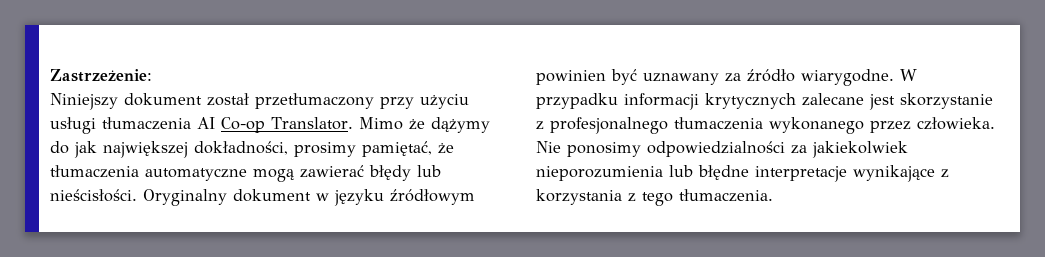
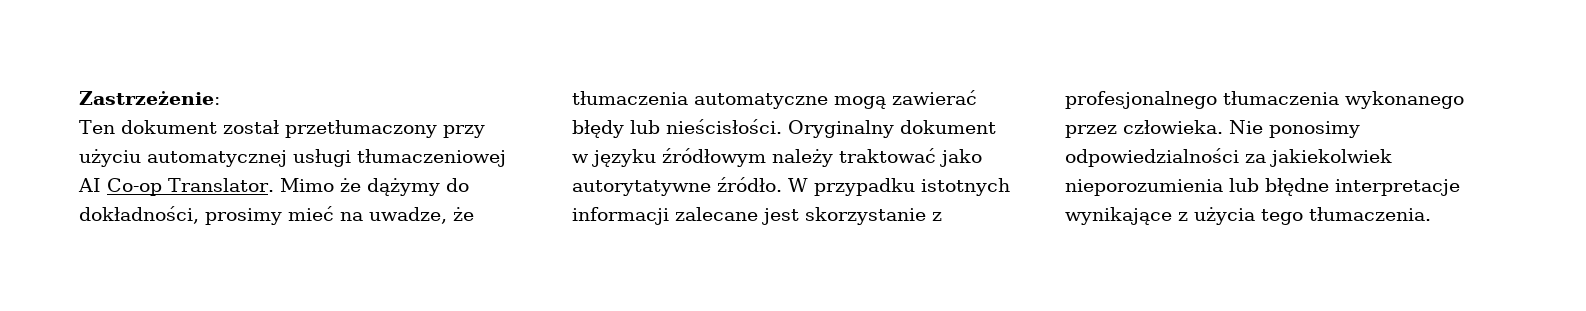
[50,93,118,110] Niniejszy -> [79,120,115,134] Ten
[50,117,191,134] usługi tłumaczenia -> [147,149,506,167] automatycznej usługi tłumaczeniowej
[74,141,432,158] jak największej dokładności, prosimy pamiętać, -> [79,206,447,225] dokładności, prosimy mieć na uwadze,
[536,69,917,86] [536,93,796,110] powinien być uznawany za źródło wiarygodne. W przypadku informacji krytycznych -> [772,148,982,167] [572,177,1010,196] [572,207,669,225] należy traktować jako autorytatywne źródło. W przypadku istotnych informacji
[536,189,636,205] korzystania z -> [1194,207,1255,225] użycia

